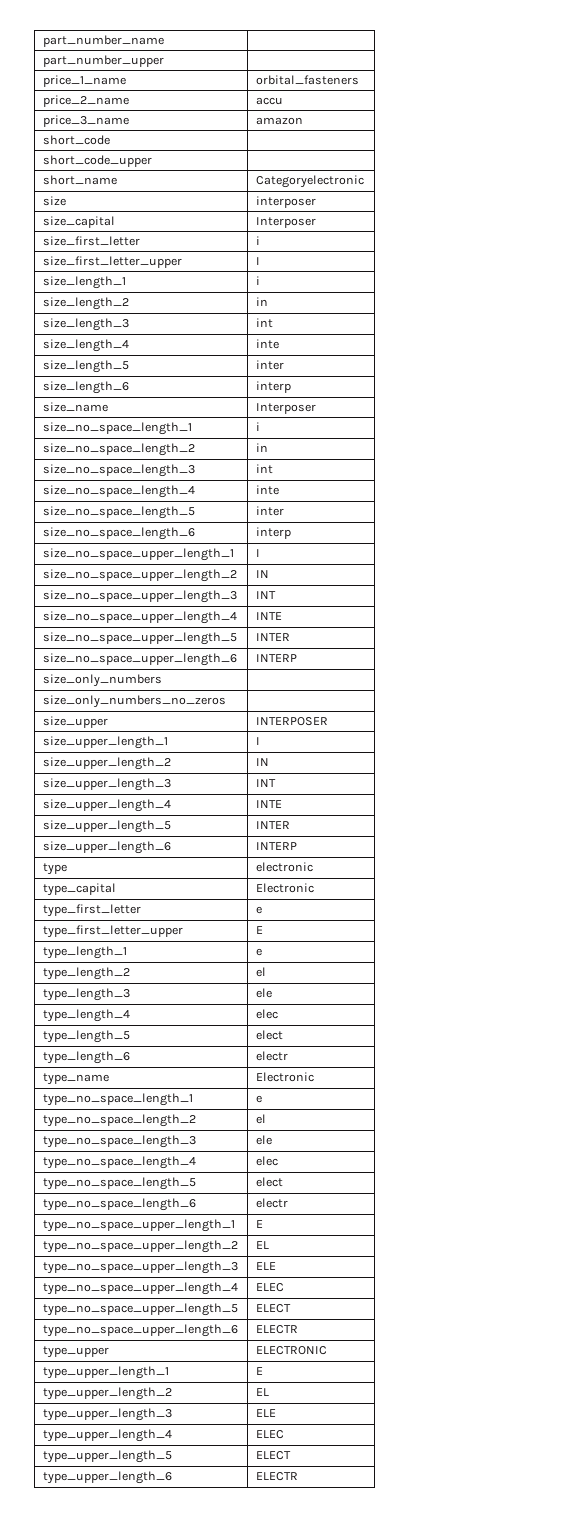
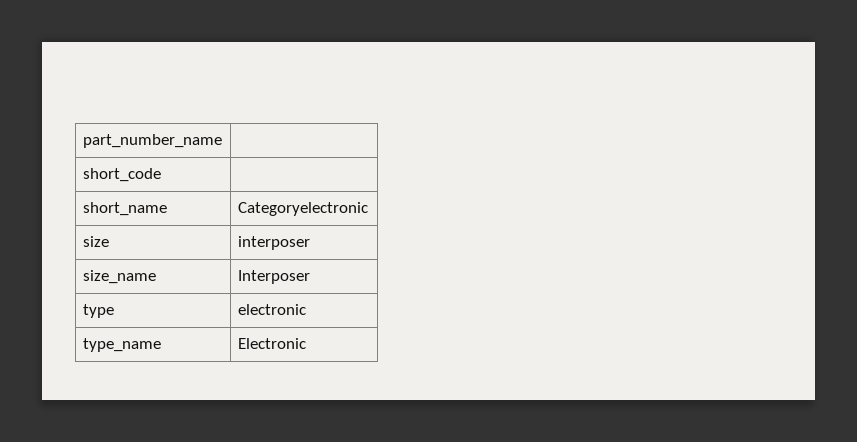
[42,55,164,67] [42,75,126,87] [255,75,359,85] [42,95,129,107] [255,97,283,105] [42,115,129,127] [255,117,303,125] // part_number_upper | // price_1_name | orbital_fasteners // price_2_name | accu // price_3_name | amazon -> (222, 141) none
[42,155,152,167] // short_code_upper | -> (161, 175) none
[42,216,115,228] [255,217,316,228] [42,236,140,246] [255,236,260,245] [42,256,182,268] [255,257,260,265] [42,276,126,289] [255,276,260,285] [42,297,129,310] [255,297,268,306] [42,318,129,331] [255,318,273,328] [42,339,129,352] [255,339,279,349] [42,360,129,373] [255,360,284,370] [42,381,129,394] [255,381,291,393] [42,402,108,412] [255,403,316,414] [42,422,192,435] [255,422,260,431] [42,443,195,456] [255,443,268,452] [42,464,195,477] [255,464,273,474] [42,485,195,498] [255,485,279,495] [42,506,195,519] [255,506,284,516] [42,527,195,540] [255,527,291,539] [42,548,234,561] [255,549,260,557] [42,569,237,582] [255,570,269,578] [42,590,237,603] [255,591,276,599] [42,611,237,624] [255,612,282,620] [42,632,237,645] [255,633,290,641] [42,653,237,666] [255,654,297,662] [42,674,162,687] [42,695,226,708] [42,716,108,728] [255,717,328,726] [42,736,168,749] [255,737,260,745] [42,757,171,770] [255,758,269,766] [42,778,171,791] [255,779,276,787] [42,799,171,812] [255,800,282,808] [42,820,171,833] [255,821,290,829] [42,841,171,854] [255,842,297,850] [42,863,67,875] [255,862,313,872] [42,883,116,896] [255,883,314,893] [42,904,141,917] [255,906,262,914] [42,925,183,938] [255,926,263,934] [42,946,127,959] [255,948,262,956] [42,967,130,980] [255,967,266,977] [42,988,130,1001] [255,988,272,998] [42,1009,130,1022] [255,1009,278,1019] [42,1030,130,1043] [255,1030,283,1040] [42,1051,130,1064] [255,1051,288,1061] [42,1073,109,1085] [255,1072,314,1082] [42,1093,193,1106] [255,1095,262,1103] [42,1114,196,1127] [255,1114,266,1124] [42,1135,196,1148] [255,1135,272,1145] [42,1156,196,1169] [255,1156,278,1166] [42,1177,196,1190] [255,1177,283,1187] [42,1198,196,1211] [255,1198,288,1208] [42,1219,235,1232] [255,1220,263,1228] [42,1240,238,1253] [255,1241,269,1249] [42,1261,238,1274] [255,1262,276,1270] [42,1282,238,1295] [255,1283,284,1292] [42,1303,238,1316] [255,1304,291,1313] [42,1324,238,1337] [255,1325,298,1334] [42,1346,109,1358] [255,1346,327,1355] [42,1366,169,1379] [255,1367,263,1375] [42,1387,172,1400] [255,1388,269,1396] [42,1408,172,1421] [255,1409,276,1417] [42,1429,172,1442] [255,1430,284,1439] [42,1450,172,1463] [255,1451,291,1460] [42,1471,172,1484] [255,1472,298,1481] size_capital | Interposer // size_first_letter | i // size_first_letter_upper | I // size_length_1 | i // size_length_2 | in // size_length_3 | int // size_length_4 | inte // size_length_5 | inter // size_length_6 | interp // size_name | Interposer // size_no_space_length_1 | i // size_no_space_length_2 | in // size_no_space_length_3 | int // size_no_space_length_4 | inte // size_no_space_length_5 | inter // size_no_space_length_6 | interp // size_no_space_upper_length_1 | I // size_no_space_upper_length_2 | IN // size_no_space_upper_length_3 | INT // size_no_space_upper_length_4 | INTE // size_no_space_upper_length_5 | INTER // size_no_space_upper_length_6 | INTERP // size_only_numbers | // size_only_numbers_no_zeros | // size_upper | INTERPOSER // size_upper_length_1 | I // size_upper_length_2 | IN // size_upper_length_3 | INT // size_upper_length_4 | INTE // size_upper_length_5 | INTER // size_upper_length_6 | INTERP // type | electronic // type_capital | Electronic // type_first_letter | e // type_first_letter_upper | E // type_length_1 | e // type_length_2 | el // type_length_3 | ele // type_length_4 | elec // type_length_5 | elect // type_length_6 | electr // type_name | Electronic // type_no_space_length_1 | e // type_no_space_length_2 | el // type_no_space_length_3 | ele // type_no_space_length_4 | elec // type_no_space_length_5 | elect // type_no_space_length_6 | electr // type_no_space_upper_length_1 | E // type_no_space_upper_length_2 | EL // type_no_space_upper_length_3 | ELE // type_no_space_upper_length_4 | ELEC // type_no_space_upper_length_5 | ELECT // type_no_space_upper_length_6 | ELECTR // type_upper | ELECTRONIC // type_upper_length_1 | E // type_upper_length_2 | EL // type_upper_length_3 | ELE // type_upper_length_4 | ELEC // type_upper_length_5 | ELECT // type_upper_length_6 | ELECTR -> [82,270,156,284] [237,270,310,284] [82,304,114,318] [237,304,306,315] [82,338,161,352] [237,338,306,349] size_name | Interposer // type | electronic // type_name | Electronic

